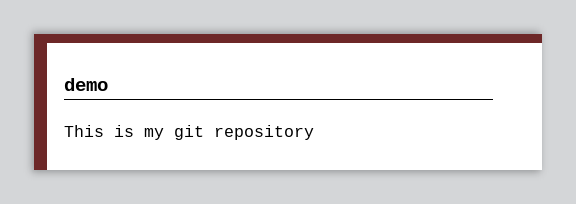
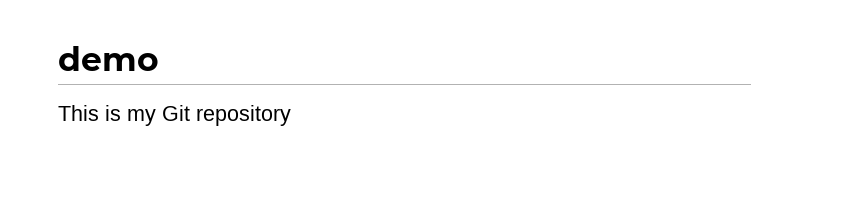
[174,125,204,140] git -> [162,105,190,121] Git

